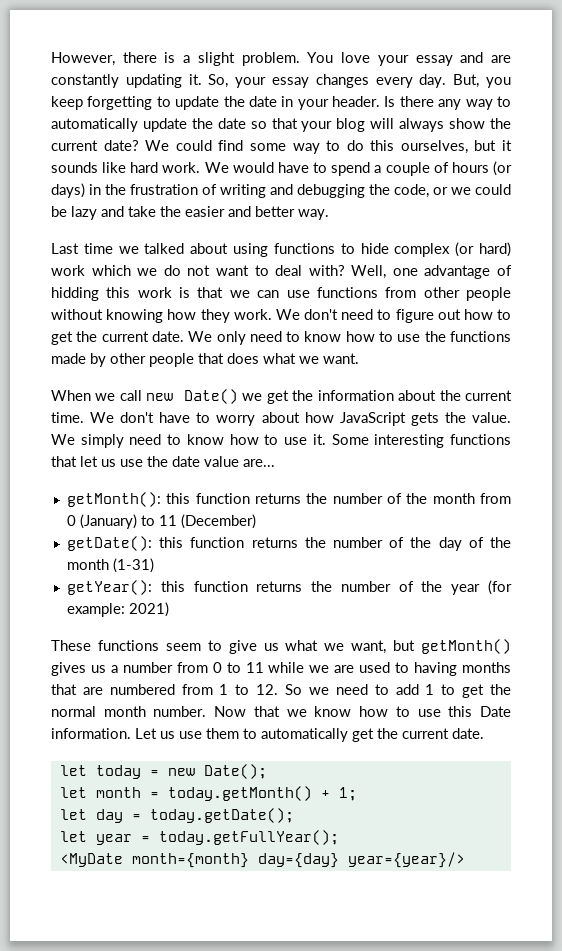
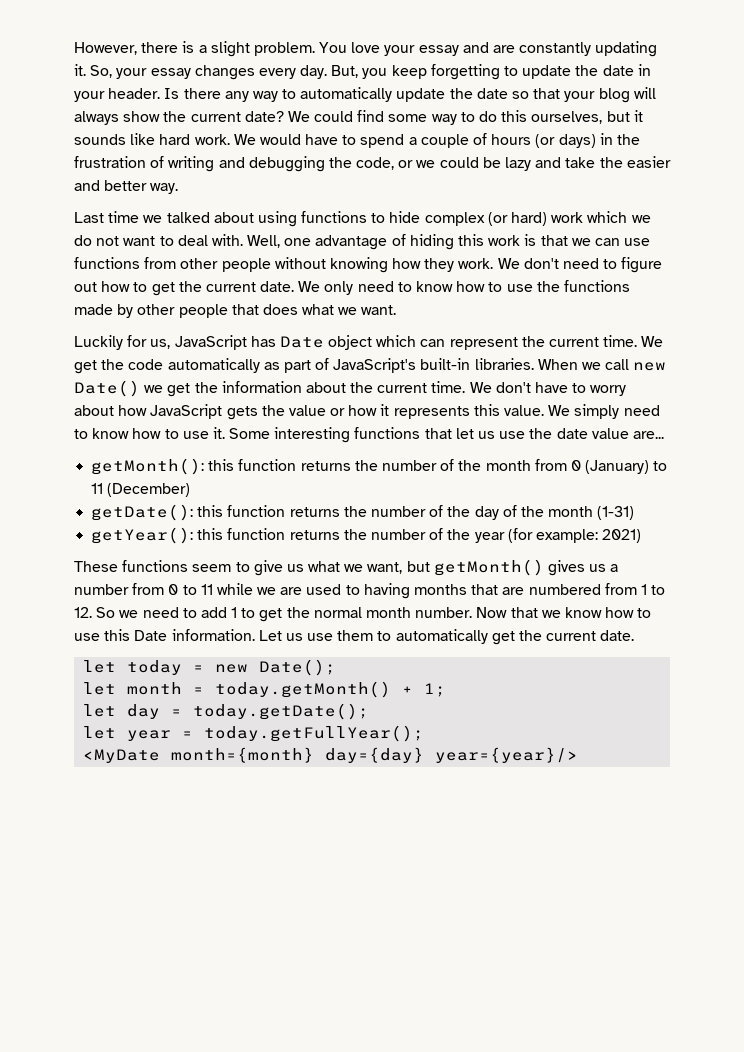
[308,265,345,276] with? -> [211,234,243,246] with.
[51,287,99,301] hidding -> [409,234,454,250] hiding
(359, 358) none -> [74,335,664,350] [74,358,534,374] Luckily for us, JavaScript has Date object which can represent the current time. We get the code automatically as part of JavaScript's built-in libraries.
(466, 417) none -> [288,404,500,419] value or how it represents this

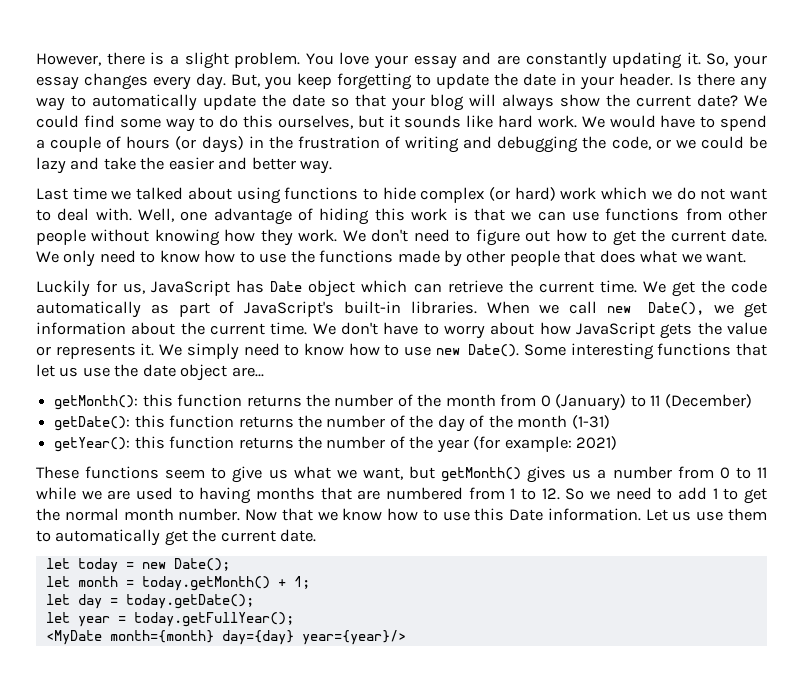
[449,337,518,350] represent -> [447,280,503,293] retrieve
[74,380,140,397] Date() -> [648,302,705,315] Date(),
[194,382,218,393] the -> (767, 310) none
[348,404,545,419] how it represents this value. -> [55,343,155,359] represents it.
[212,427,225,439] it. -> [435,344,520,357] new Date().
[591,428,629,439] value -> [180,364,228,381] object

